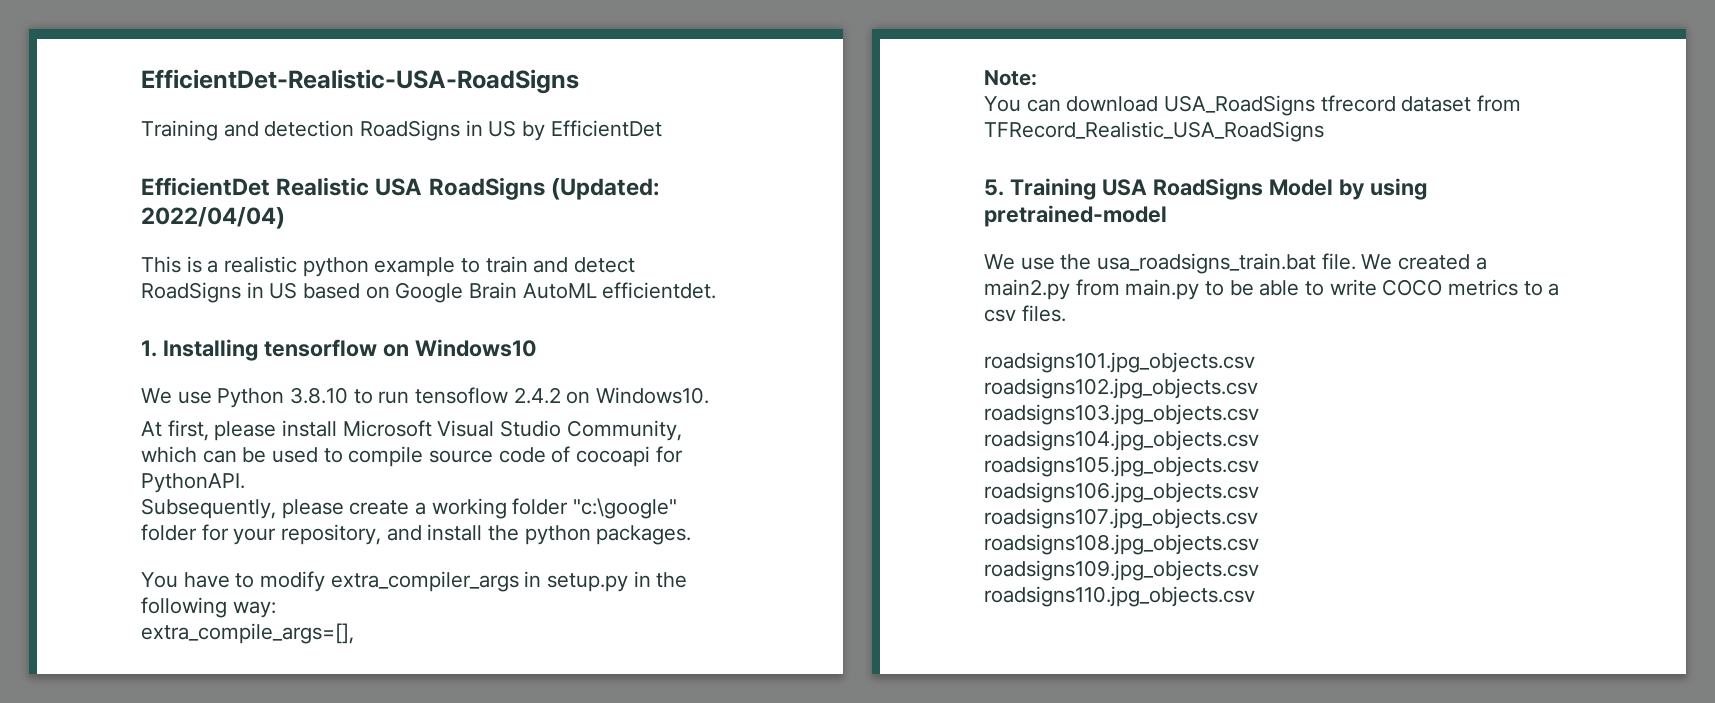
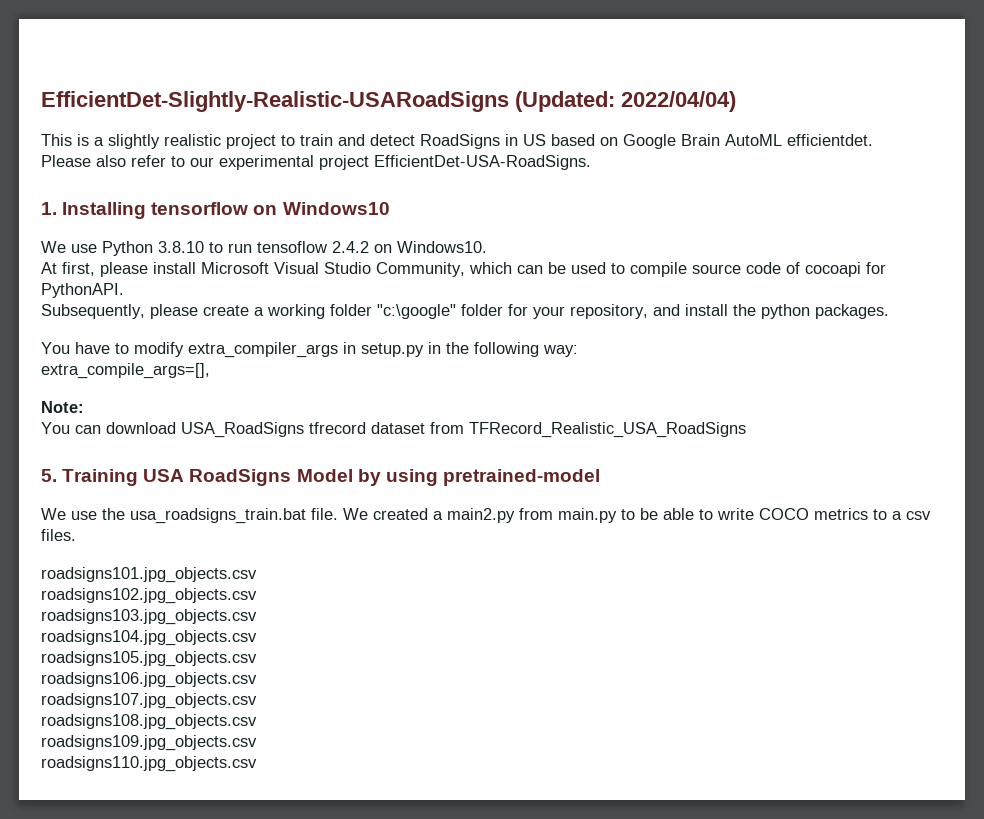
[141,69,579,94] [141,120,662,141] [141,177,545,200] EfficientDet-Realistic-USA-RoadSigns // Training and detection RoadSigns in US by EfficientDet // EfficientDet Realistic USA RoadSigns -> [41,91,509,112] EfficientDet-Slightly-Realistic-USARoadSigns
[224,256,456,277] realistic python example -> [108,134,276,149] slightly realistic project
(717, 290) none -> [41,155,591,170] // Please also refer to our experimental project EfficientDet-USA-RoadSigns.

